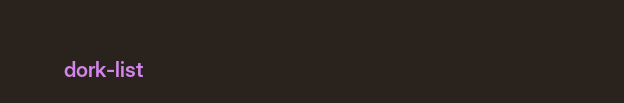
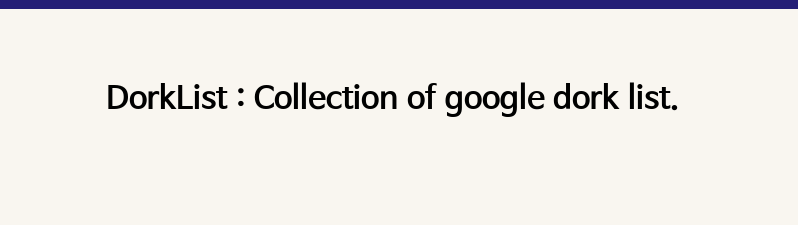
[64,61,143,77] dork-list -> [106,82,680,117] DorkList : Collection of google dork list.

